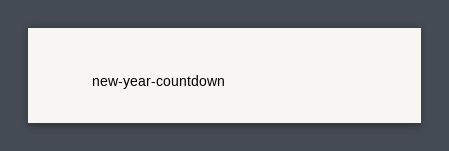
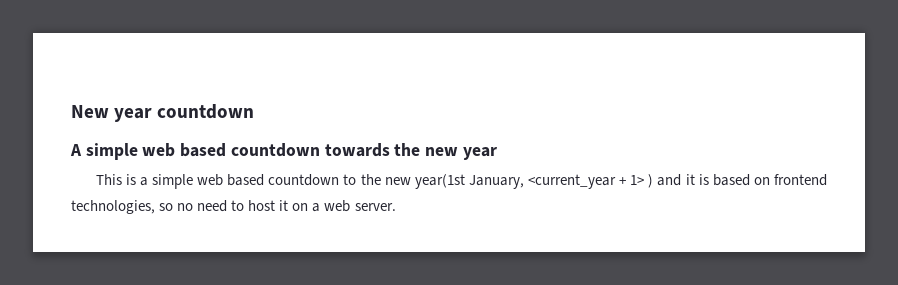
[92,75,225,89] new-year-countdown -> [71,104,255,122] [70,143,497,160] [95,174,827,189] [71,200,396,214] New year countdown // A simple web based countdown towards the new year // This is a simple web based countdown to the new year(1st January, <current_year + 1> ) and it is based on frontend technologies, so no need to host it on a web server.

